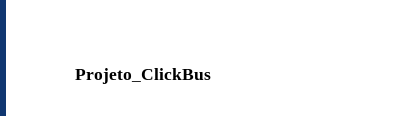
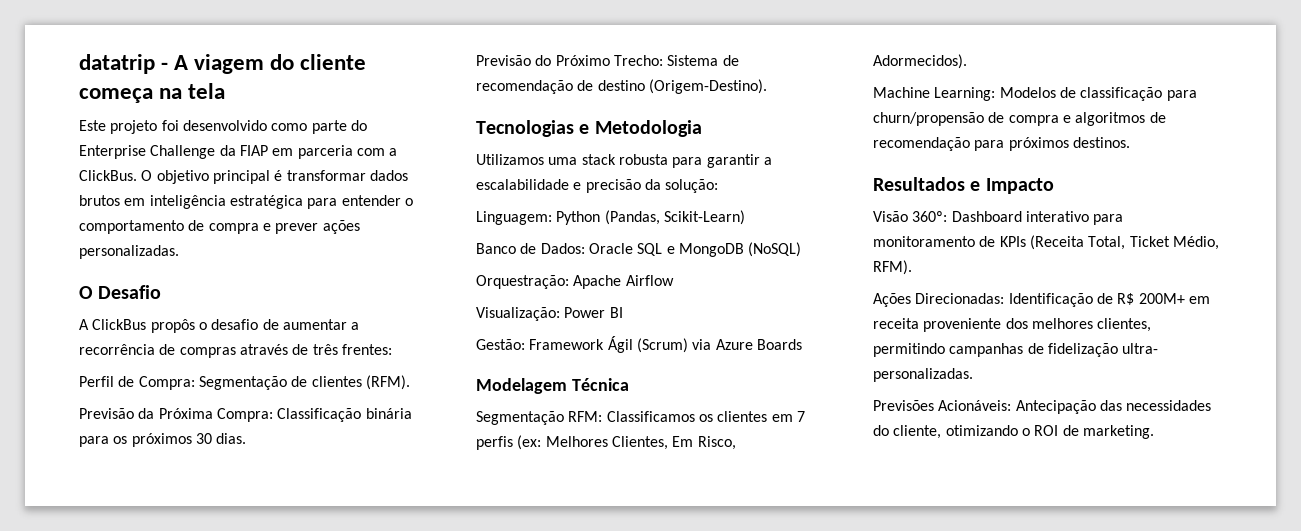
[75,68,211,84] Projeto_ClickBus -> [79,54,367,74] [79,83,226,103] [79,120,367,134] [79,145,398,159] [79,170,408,184] [79,195,413,209] [79,220,360,234] [79,245,179,259] [79,285,162,299] [79,319,360,333] [79,344,392,358] [79,375,410,390] [79,408,412,422] [79,433,247,447] [476,55,739,66] [476,79,767,94] [476,120,702,137] [476,154,772,168] [476,179,719,193] [476,210,745,225] [476,242,802,257] [476,275,674,289] [476,307,623,321] [476,336,802,353] [476,378,629,394] [476,411,805,425] [476,435,736,450] [873,54,967,69] [873,87,1197,101] [873,112,1166,126] [873,137,1130,151] [873,177,1054,194] [873,211,1124,225] [873,235,1219,250] [873,260,912,275] [873,293,1210,307] [873,318,1152,332] [873,343,1159,357] [873,368,973,382] [873,400,1212,414] [873,425,1154,439] datatrip - A viagem do cliente começa na tela // Este projeto foi desenvolvido como parte do Enterprise Challenge da FIAP em parceria com a ClickBus. O objetivo principal é transformar dados brutos em inteligência estratégica para entender o comportamento de compra e prever ações personalizadas. // O Desafio // A ClickBus propôs o desafio de aumentar a recorrência de compras através de três frentes: // Perfil de Compra: Segmentação de clientes (RFM). // Previsão da Próxima Compra: Classificação binária para os próximos 30 dias. // Previsão do Próximo Trecho: Sistema de recomendação de destino (Origem-Destino). // Tecnologias e Metodologia // Utilizamos uma stack robusta para garantir a escalabilidade e precisão da solução: // Linguagem: Python (Pandas, Scikit-Learn) // Banco de Dados: Oracle SQL e MongoDB (NoSQL) // Orquestração: Apache Airflow // Visualização: Power BI // Gestão: Framework Ágil (Scrum) via Azure Boards // Modelagem Técnica // Segmentação RFM: Classificamos os clientes em 7 perfis (ex: Melhores Clientes, Em Risco, Adormecidos). // Machine Learning: Modelos de classificação para churn/propensão de compra e algoritmos de recomendação para próximos destinos. // Resultados e Impacto // Visão 360º: Dashboard interativo para monitoramento de KPIs (Receita Total, Ticket Médio, RFM). // Ações Direcionadas: Identificação de R$ 200M+ em receita proveniente dos melhores clientes, permitindo campanhas de fidelização ultra- personalizadas. // Previsões Acionáveis: Antecipação das necessidades do cliente, otimizando o ROI de marketing.

